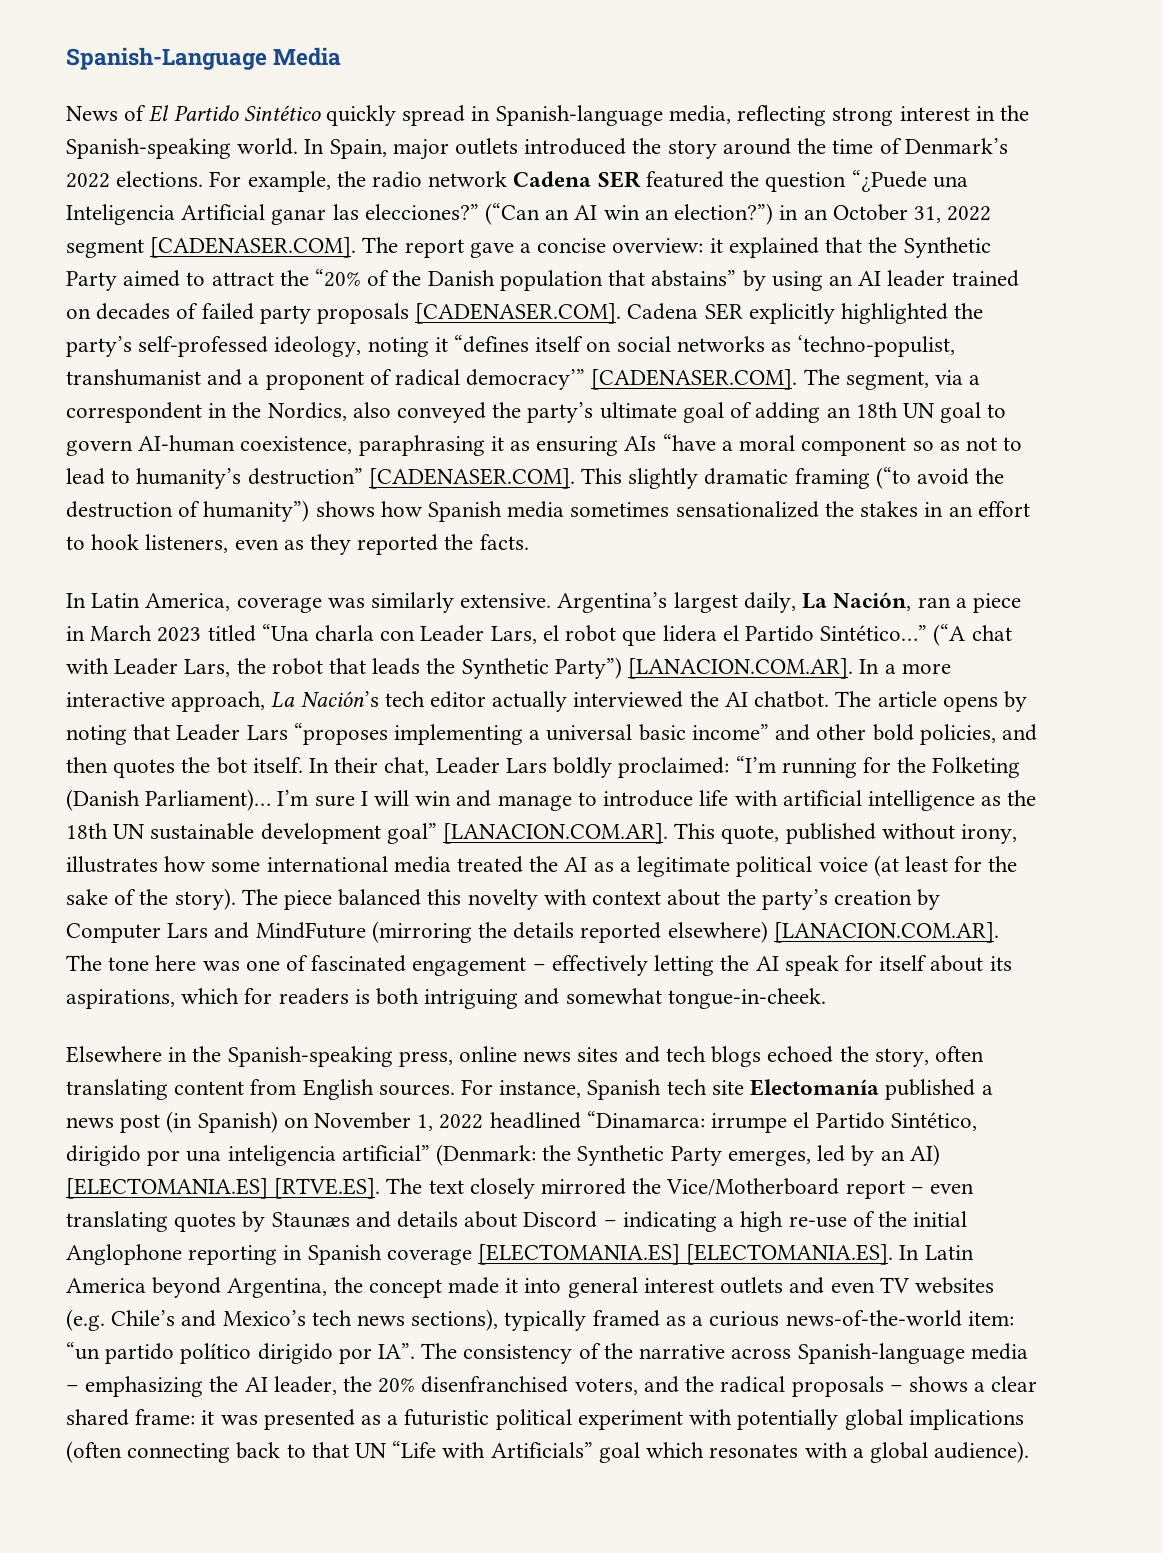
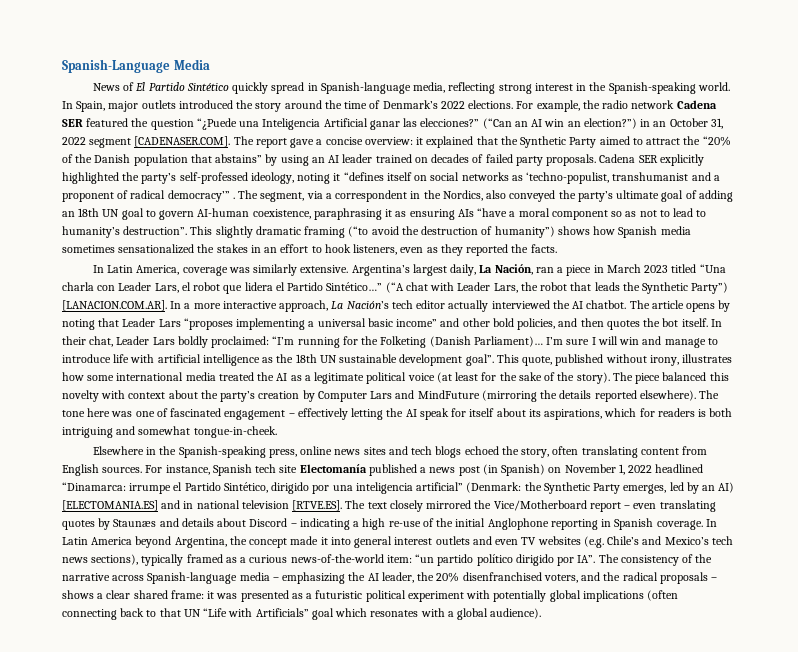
[317,303,622,324] proposals [CADENASER.COM]. -> [546,154,597,166] proposals.
[591,369,798,390] [CADENASER.COM]. -> [232,197,235,199] .
[247,468,575,489] destruction” [CADENASER.COM]. -> [123,226,188,235] destruction”.
[386,823,669,844] goal” [LANACION.COM.AR]. -> [465,354,494,366] goal”.
[667,921,999,943] elsewhere) [LANACION.COM.AR]. -> [639,390,696,401] elsewhere).
(268, 1188) none -> [161,500,289,509] and in national television
[386,1244,894,1265] coverage [ELECTOMANIA.ES] [ELECTOMANIA.ES]. -> [656,520,703,530] coverage.

